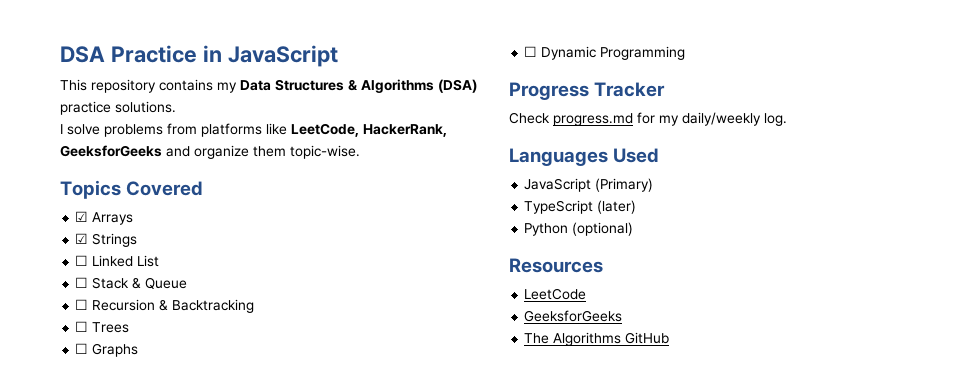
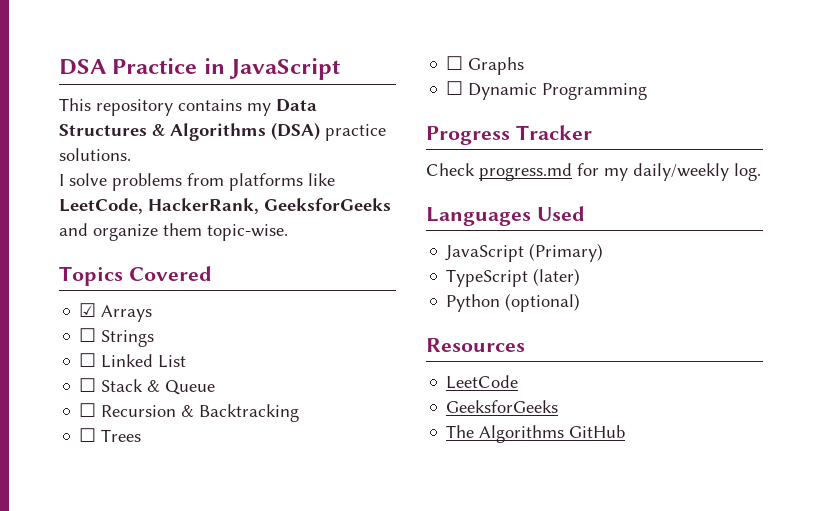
[75,233,89,244] ☑ -> [79,328,97,342] ☐

